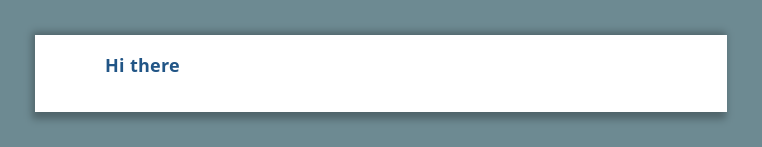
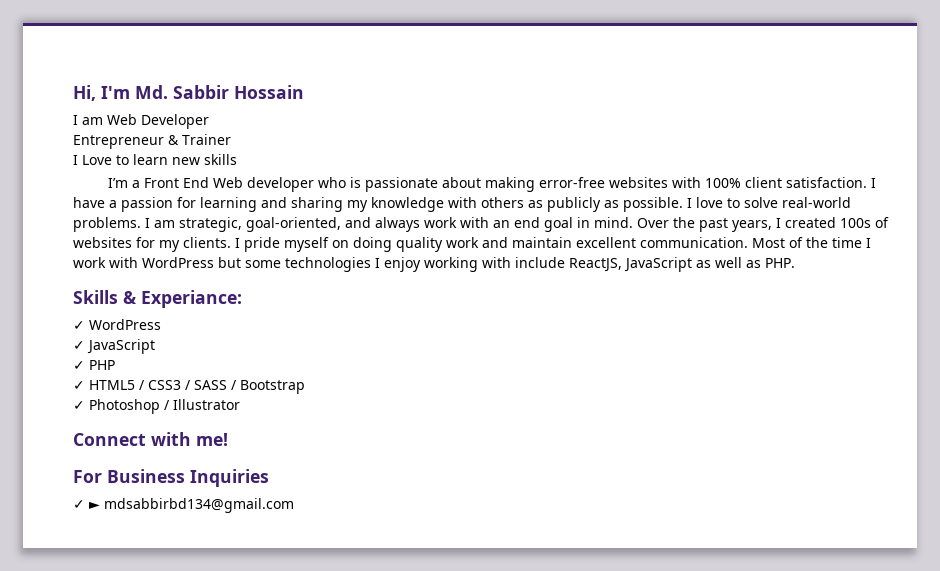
[105,58,180,72] Hi there -> [73,85,304,101] [73,114,209,129] [73,134,231,149] [73,154,237,165] [108,177,877,192] [73,197,851,212] [73,217,889,232] [73,237,871,252] [73,257,795,272] [73,290,242,308] [73,319,161,330] [73,339,155,354] [73,360,115,370] [73,380,305,394] [73,399,240,414] [73,432,228,446] [73,469,269,487] [73,498,294,513] Hi, I'm Md. Sabbir Hossain // I am Web Developer // Entrepreneur & Trainer // I Love to learn new skills // I’m a Front End Web developer who is passionate about making error-free websites with 100% client satisfaction. I have a passion for learning and sharing my knowledge with others as publicly as possible. I love to solve real-world problems. I am strategic, goal-oriented, and always work with an end goal in mind. Over the past years, I created 100s of websites for my clients. I pride myself on doing quality work and maintain excellent communication. Most of the time I work with WordPress but some technologies I enjoy working with include ReactJS, JavaScript as well as PHP. // Skills & Experiance: // ✓ WordPress // ✓ JavaScript // ✓ PHP // ✓ HTML5 / CSS3 / SASS / Bootstrap // ✓ Photoshop / Illustrator // Connect with me! // For Business Inquiries // ✓ ► mdsabbirbd134@gmail.com

